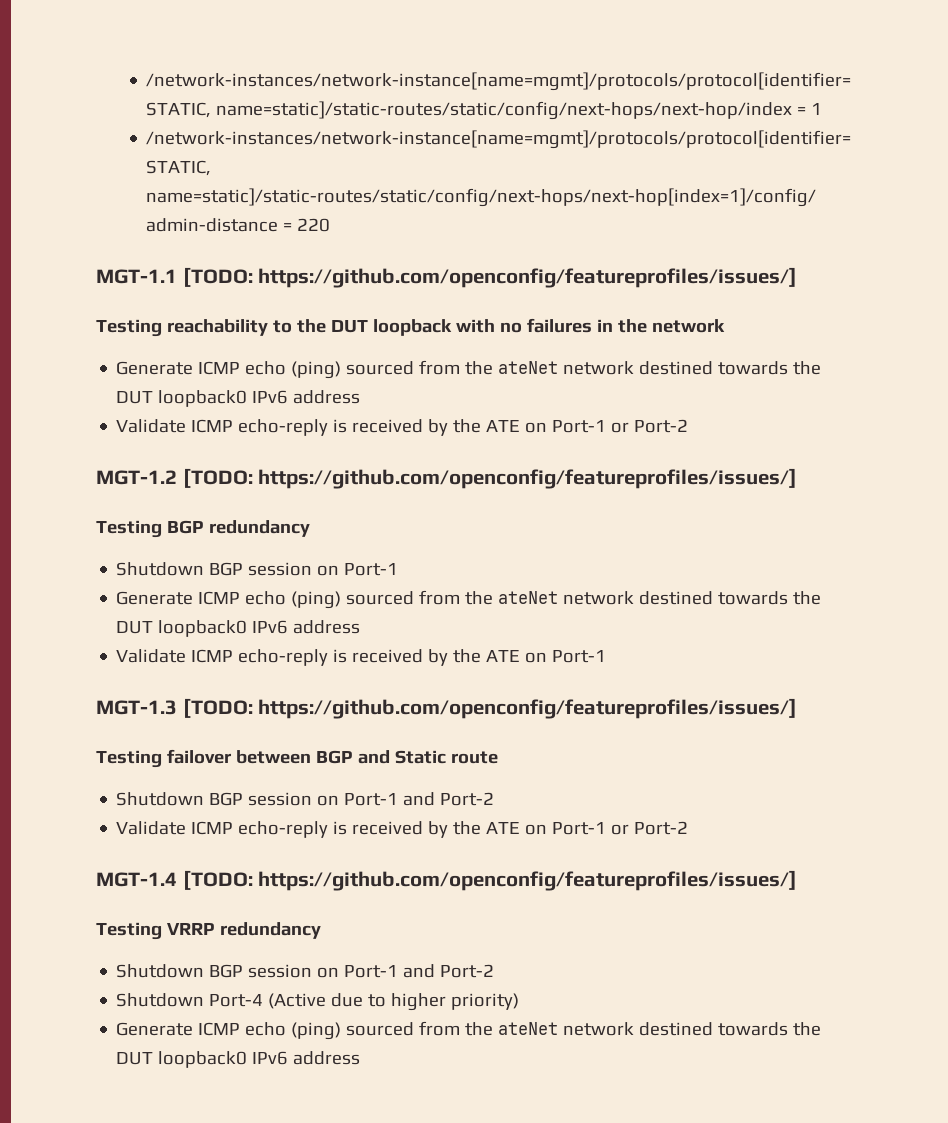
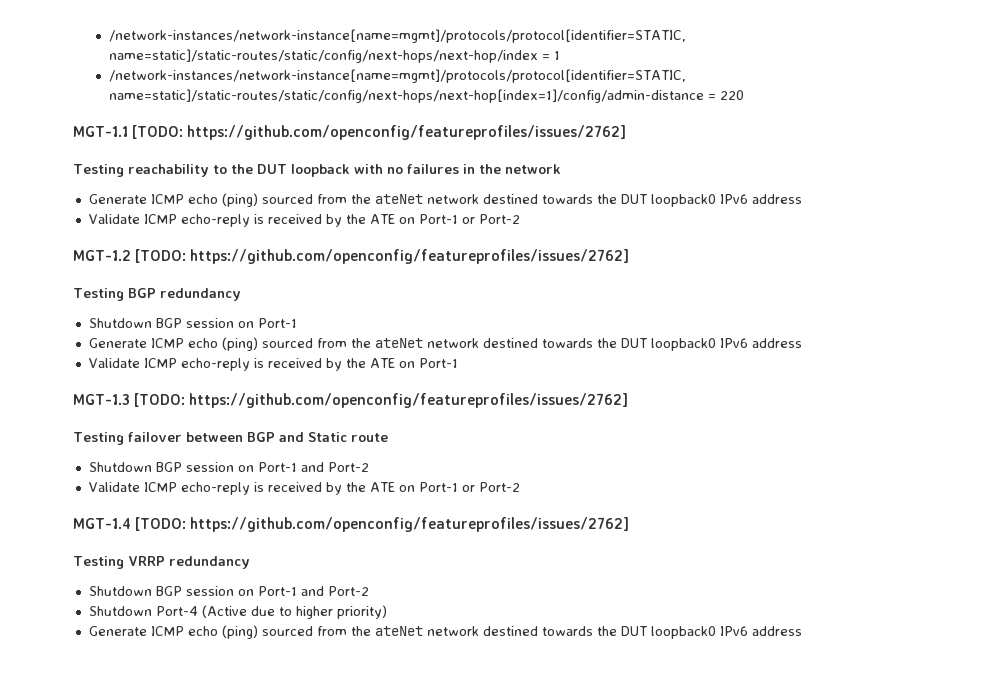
[258,267,798,288] https://github.com/openconfig/featureprofiles/issues/] -> [187,125,627,140] https://github.com/openconfig/featureprofiles/issues/2762]
[258,468,798,489] https://github.com/openconfig/featureprofiles/issues/] -> [190,249,630,264] https://github.com/openconfig/featureprofiles/issues/2762]
[258,698,798,719] https://github.com/openconfig/featureprofiles/issues/] -> [189,393,629,408] https://github.com/openconfig/featureprofiles/issues/2762]
[258,870,798,891] https://github.com/openconfig/featureprofiles/issues/] -> [190,517,630,532] https://github.com/openconfig/featureprofiles/issues/2762]

